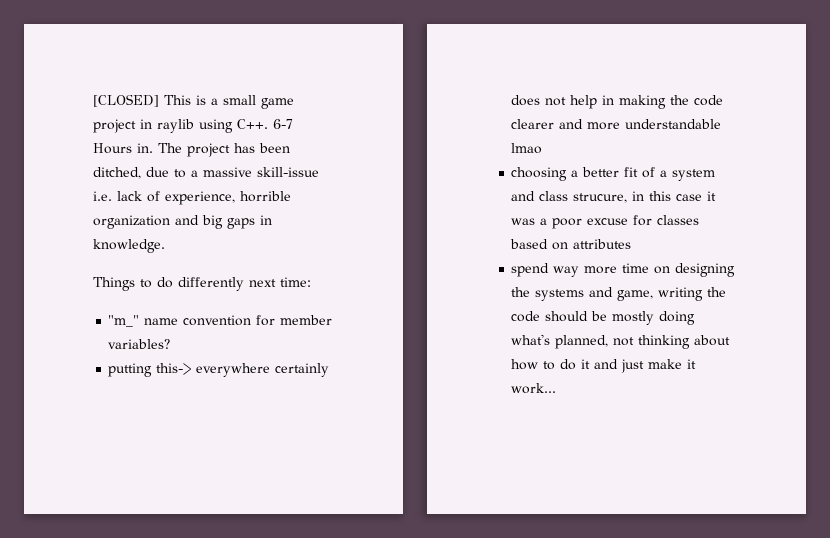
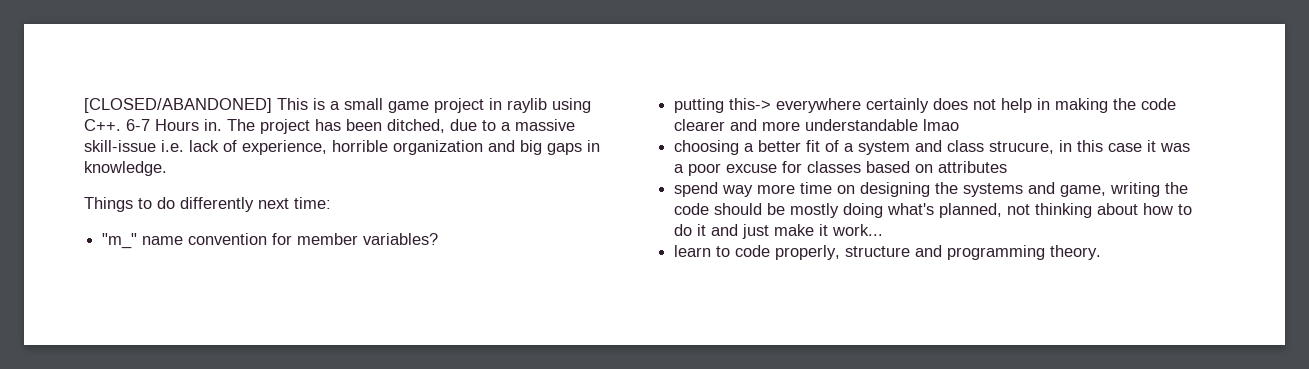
[93,94,159,107] [CLOSED] -> [84,98,272,113] [CLOSED/ABANDONED]
(557, 388) none -> [674,245,1102,260] // learn to code properly, structure and programming theory.

